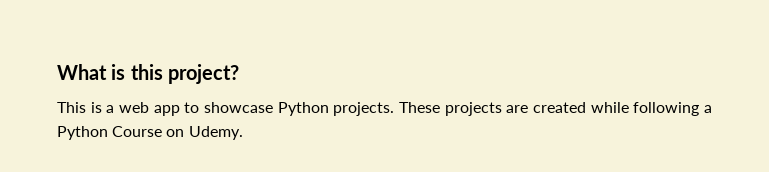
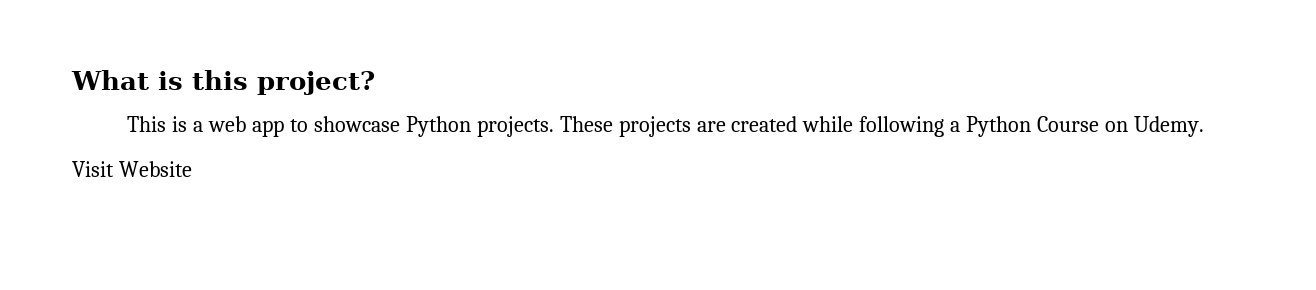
(243, 133) none -> [72,161,192,177] // Visit Website

